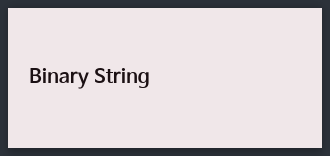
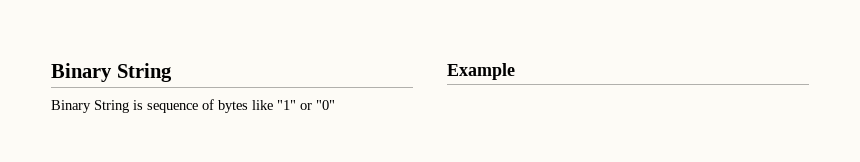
[29,68,151,89] Binary String -> [51,63,172,82] [51,99,335,113] [447,63,515,80] Binary String // Binary String is sequence of bytes like "1" or "0" // Example

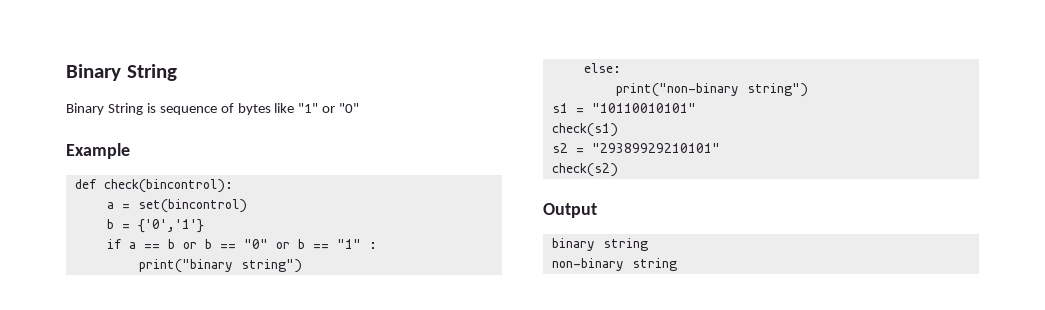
(515, 71) none -> [74,179,233,193] [106,199,247,213] [106,219,204,233] [106,239,377,249] [138,259,302,273] [583,63,621,73] [615,83,808,97] [551,103,696,113] [551,123,618,137] [551,143,720,153] [551,163,618,177] [543,203,597,218] [551,238,648,251] [551,258,677,271] // def check(bincontrol): // a = set(bincontrol) // b = {'0','1'} // if a == b or b == "0" or b == "1" : // print("binary string") // else: // print("non-binary string") // s1 = "10110010101" // check(s1) // s2 = "29389929210101" // check(s2) // Output // binary string // non-binary string

